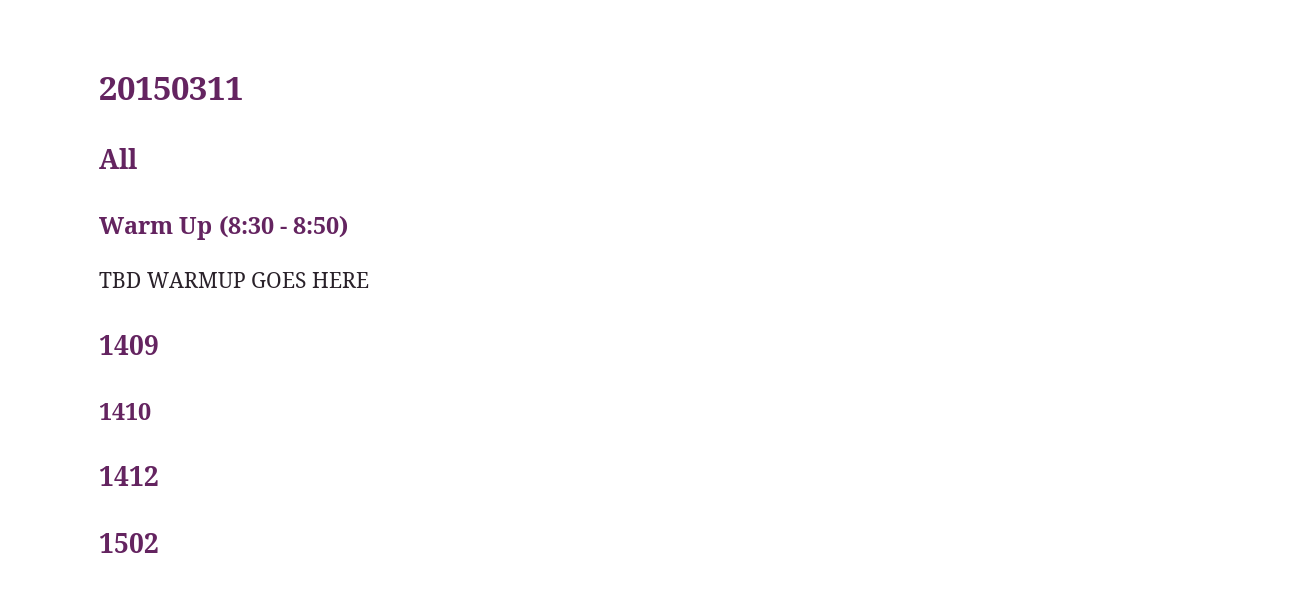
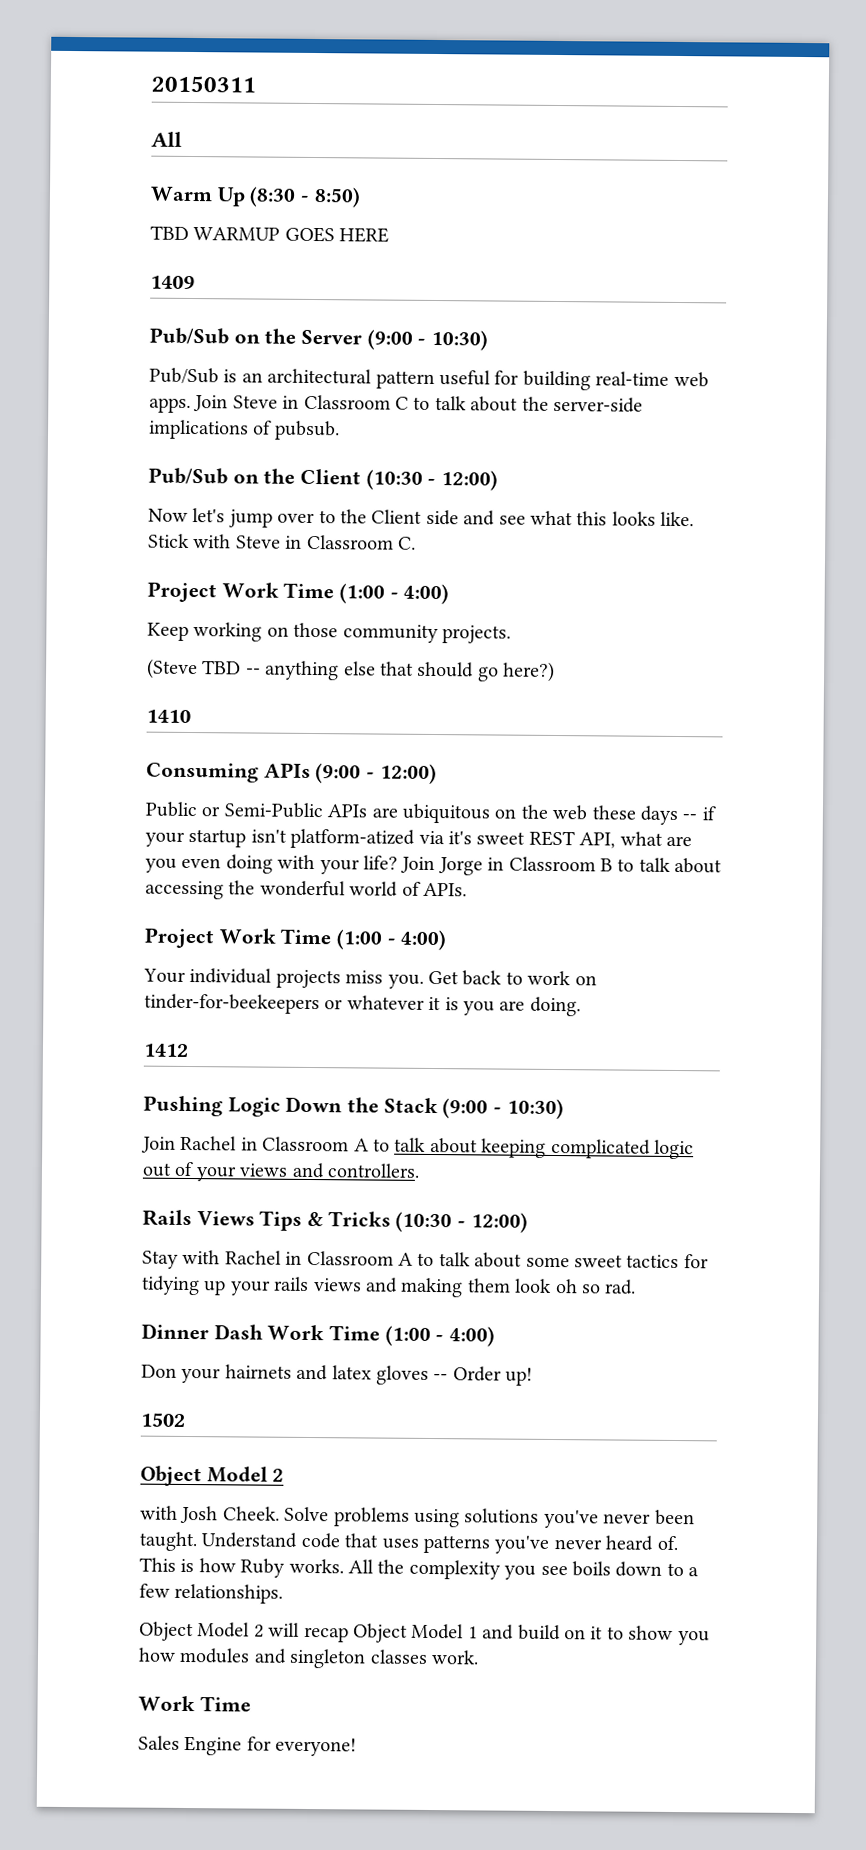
[99,403,151,420] [99,466,159,486] [99,533,159,553] 1410 // 1412 // 1502 -> [149,327,489,351] [149,367,709,391] [149,394,643,413] [148,419,340,441] [148,467,499,491] [148,508,695,528] [148,533,416,550] [147,581,450,605] [147,622,511,644] [147,658,556,682] [146,709,191,724] [146,762,437,785] [145,801,716,826] [145,828,692,849] [145,854,723,876] [145,880,467,900] [144,927,447,951] [143,968,597,989] [144,993,581,1017] [143,1043,189,1057] [143,1095,564,1120] [141,1135,694,1160] [142,1161,420,1182] [142,1209,528,1233] [142,1249,709,1269] [141,1275,637,1298] [141,1323,496,1347] [141,1364,534,1386] [140,1412,185,1427] [140,1465,285,1487] [140,1505,695,1529] [139,1531,678,1554] [139,1557,700,1580] [139,1583,284,1604] [139,1621,710,1646] [138,1647,479,1669] [138,1695,251,1712] [138,1735,358,1757] Pub/Sub on the Server (9:00 - 10:30) // Pub/Sub is an architectural pattern useful for building real-time web apps. Join Steve in Classroom C to talk about the server-side implications of pubsub. // Pub/Sub on the Client (10:30 - 12:00) // Now let's jump over to the Client side and see what this looks like. Stick with Steve in Classroom C. // Project Work Time (1:00 - 4:00) // Keep working on those community projects. // (Steve TBD -- anything else that should go here?) // 1410 // Consuming APIs (9:00 - 12:00) // Public or Semi-Public APIs are ubiquitous on the web these days -- if your startup isn't platform-atized via it's sweet REST API, what are you even doing with your life? Join Jorge in Classroom B to talk about accessing the wonderful world of APIs. // Project Work Time (1:00 - 4:00) // Your individual projects miss you. Get back to work on tinder-for-beekeepers or whatever it is you are doing. // 1412 // Pushing Logic Down the Stack (9:00 - 10:30) // Join Rachel in Classroom A to talk about keeping complicated logic out of your views and controllers. // Rails Views Tips & Tricks (10:30 - 12:00) // Stay with Rachel in Classroom A to talk about some sweet tactics for tidying up your rails views and making them look oh so rad. // Dinner Dash Work Time (1:00 - 4:00) // Don your hairnets and latex gloves -- Order up! // 1502 // Object Model 2 // with Josh Cheek. Solve problems using solutions you've never been taught. Understand code that uses patterns you've never heard of. This is how Ruby works. All the complexity you see boils down to a few relationships. // Object Model 2 will recap Object Model 1 and build on it to show you how modules and singleton classes work. // Work Time // Sales Engine for everyone!

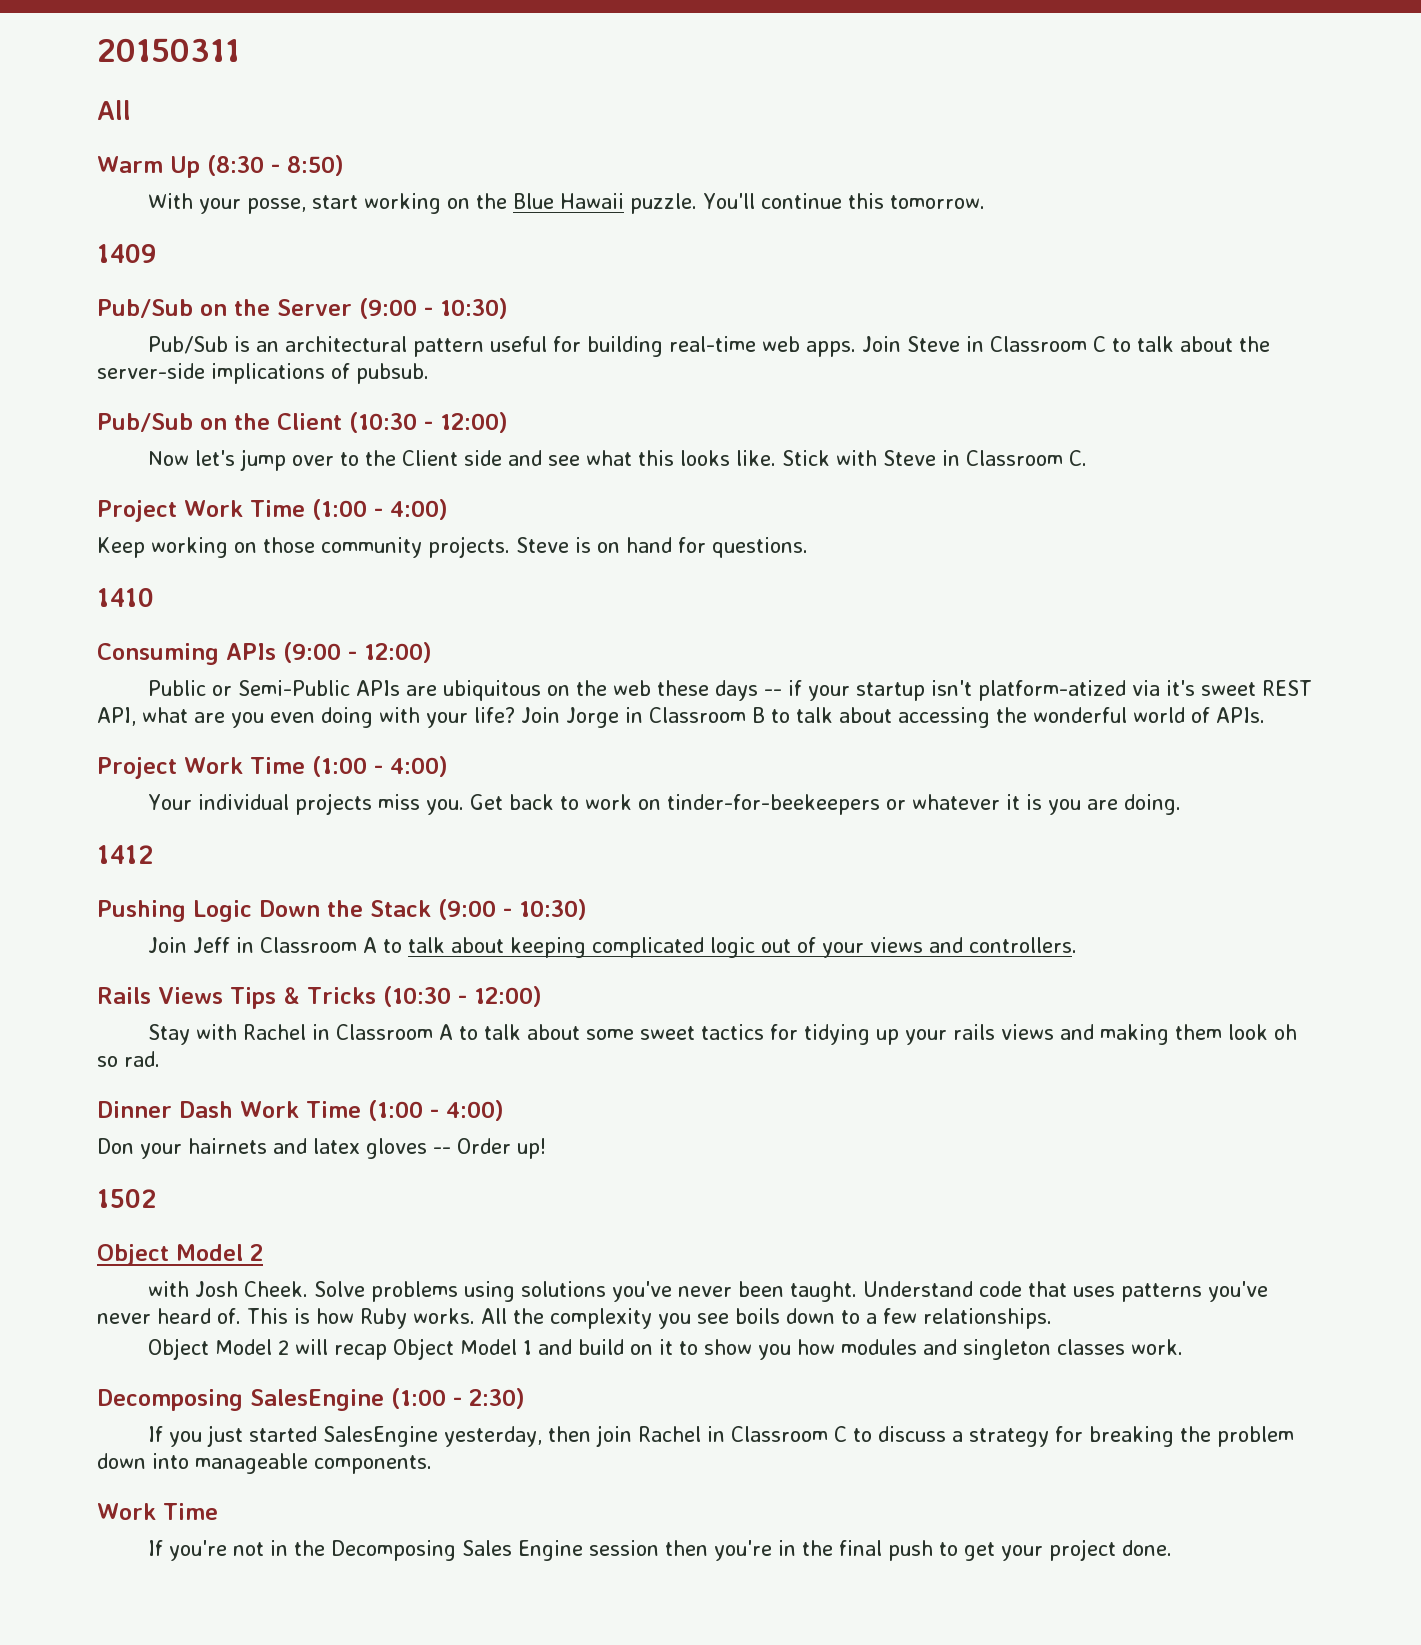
[150,225,390,243] TBD WARMUP GOES HERE -> [148,193,986,214] With your posse, start working on the Blue Hawaii puzzle. You'll continue this tomorrow.
[147,658,556,682] // (Steve TBD -- anything else that should go here?) -> [516,537,808,558] Steve is on hand for questions.
[180,1135,238,1151] Rachel -> [193,937,231,953] Jeff
[138,1695,251,1712] [138,1735,358,1757] Work Time // Sales Engine for everyone! -> [97,1388,525,1411] [148,1425,1295,1447] [97,1453,432,1474] [97,1503,218,1520] [148,1539,1173,1561] Decomposing SalesEngine (1:00 - 2:30) // If you just started SalesEngine yesterday, then join Rachel in Classroom C to discuss a strategy for breaking the problem down into manageable components. // Work Time // If you're not in the Decomposing Sales Engine session then you're in the final push to get your project done.

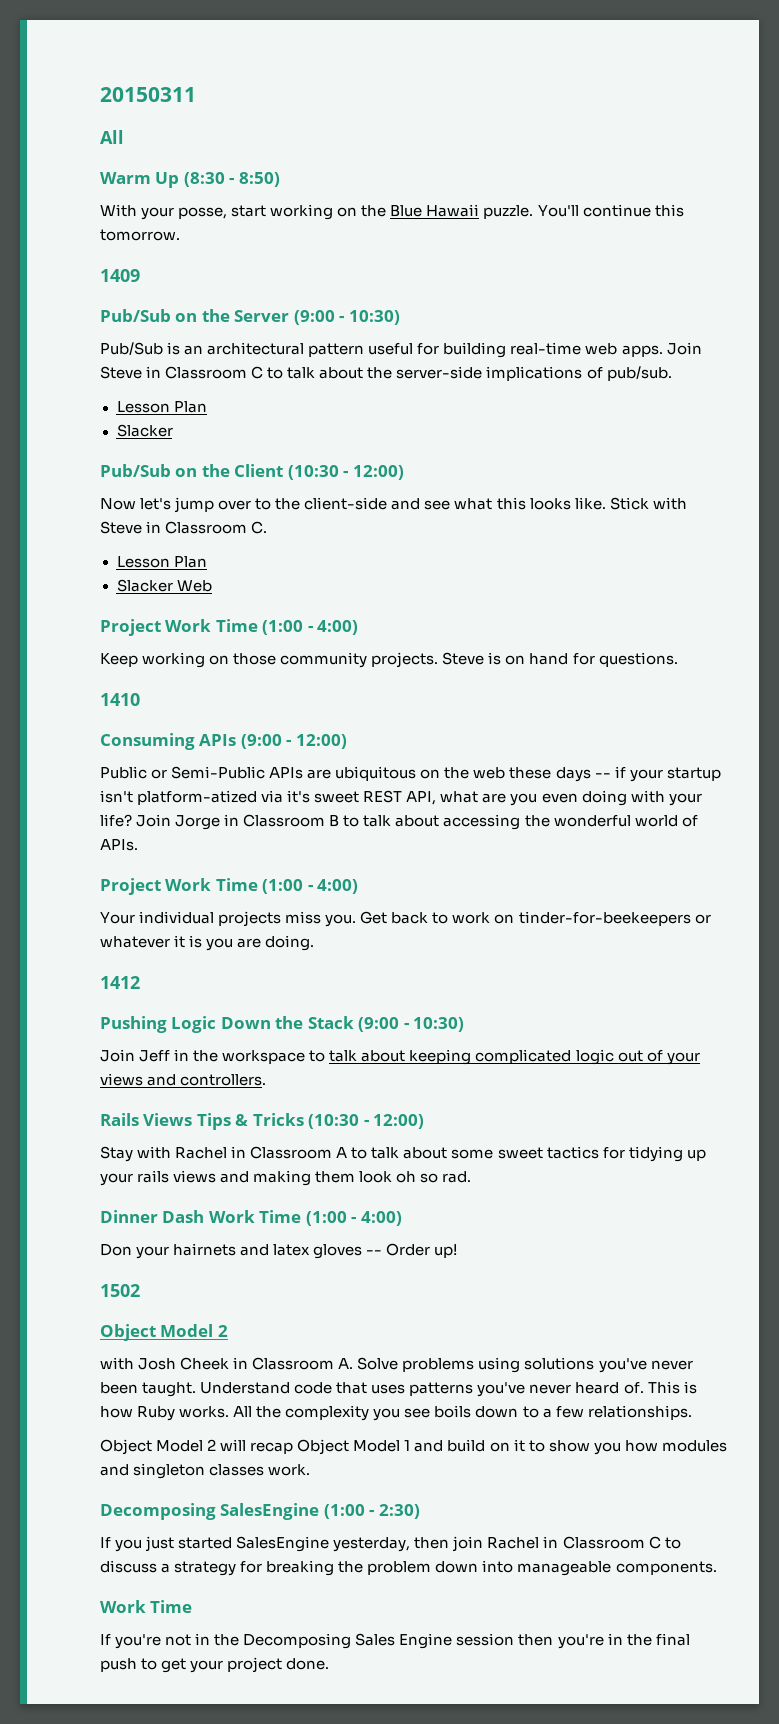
[356,363,429,384] pubsub. -> [606,366,672,381] [116,401,207,413] [116,424,173,437] pub/sub. // Lesson Plan // Slacker
[402,450,503,466] Client side -> [304,497,388,510] client-side
(1088, 458) none -> [116,556,207,568] [116,579,212,592] // Lesson Plan // Slacker Web
[260,937,378,953] Classroom A -> [193,1050,306,1064] the workspace
[244,1281,309,1297] Cheek. -> [180,1357,354,1370] Cheek in Classroom A.

